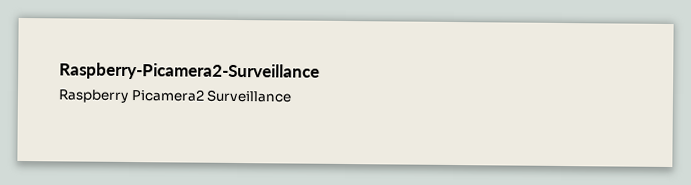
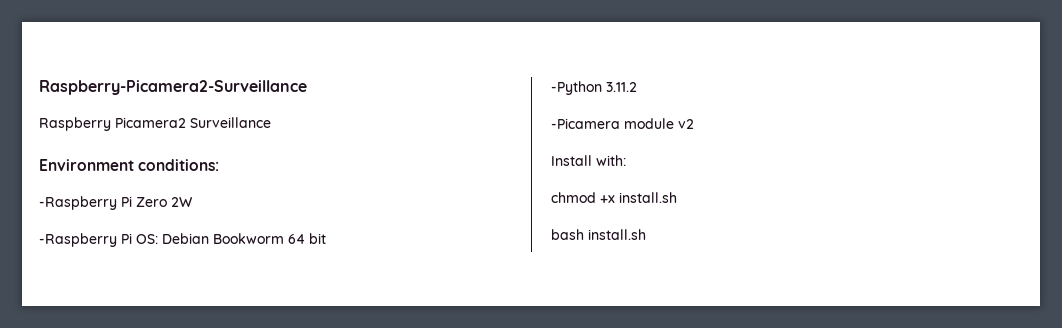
(293, 96) none -> [39,159,220,171] [39,196,193,210] [39,233,326,247] [551,81,637,95] [551,118,694,129] [551,155,626,166] [551,192,677,203] [551,229,646,240] // Environment conditions: // -Raspberry Pi Zero 2W // -Raspberry Pi OS: Debian Bookworm 64 bit // -Python 3.11.2 // -Picamera module v2 // Install with: // chmod +x install.sh // bash install.sh

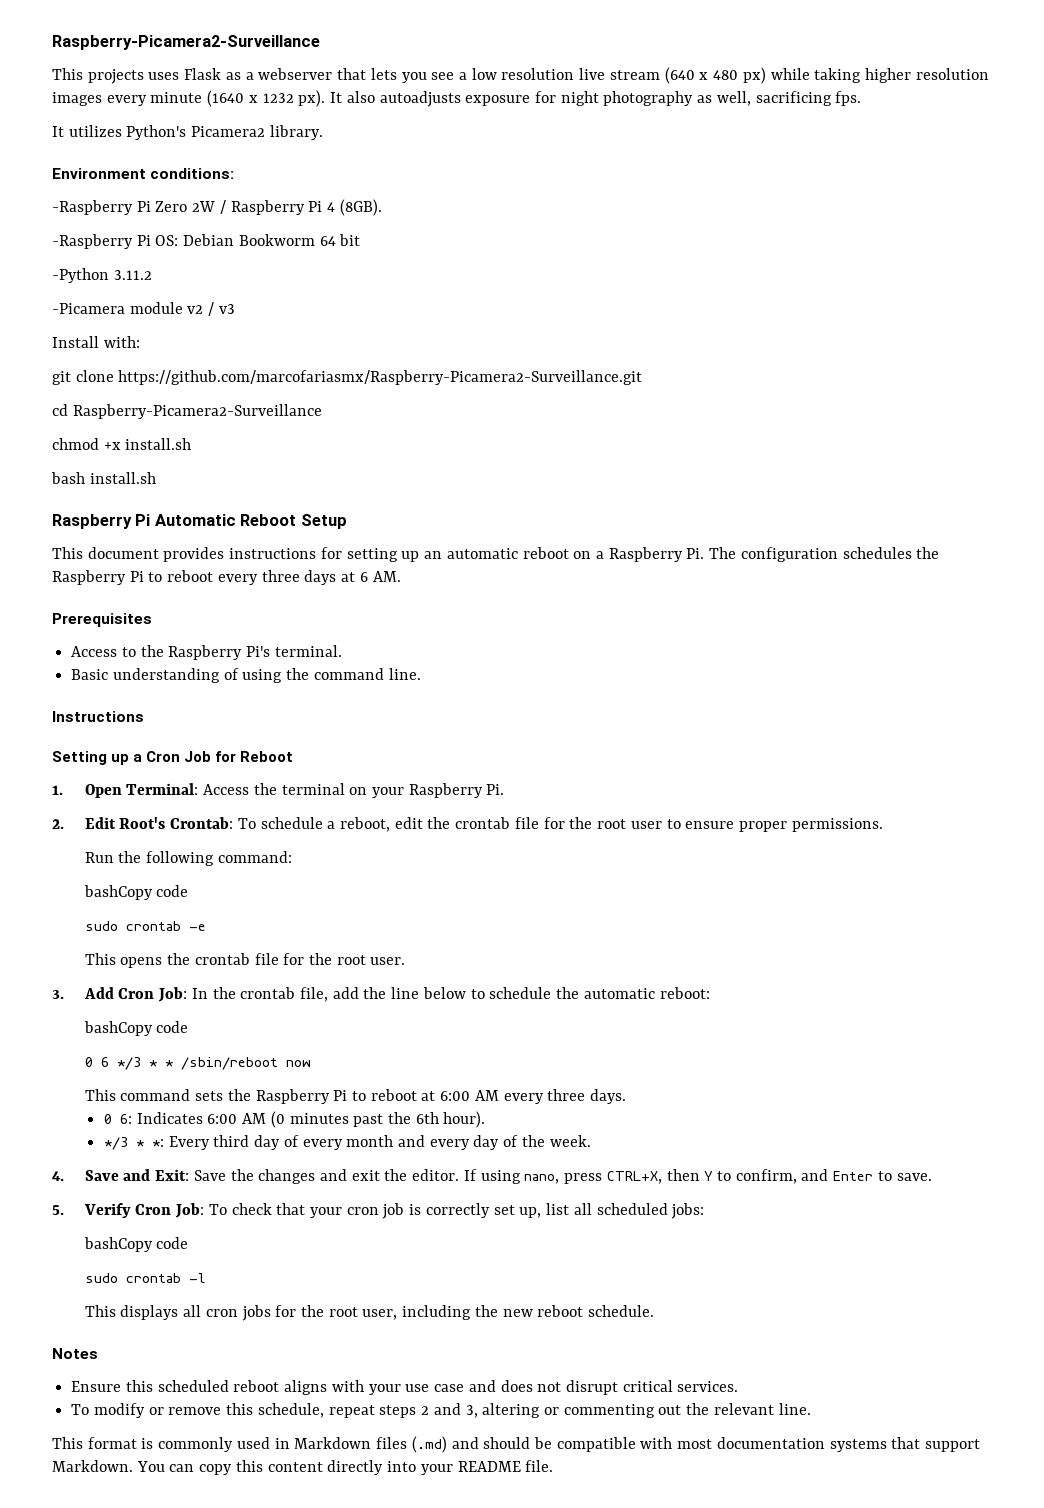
[39,80,307,95] [39,117,271,131] Raspberry-Picamera2-Surveillance // Raspberry Picamera2 Surveillance -> [52,35,320,50] [52,67,989,84] [52,90,862,107] [52,125,323,140] Raspberry-Picamera2-Surveillance // This projects uses Flask as a webserver that lets you see a low resolution live stream (640 x 480 px) while taking higher resolution images every minute (1640 x 1232 px). It also autoadjusts exposure for night photography as well, sacrificing fps. // It utilizes Python's Picamera2 library.
(193, 202) none -> [219,199,382,216] / Raspberry Pi 4 (8GB).
(694, 124) none -> [208,302,235,316] / v3
(626, 160) none -> [52,370,643,385] [52,404,322,419] // git clone https://github.com/marcofariasmx/Raspberry-Picamera2-Surveillance.git // cd Raspberry-Picamera2-Surveillance
(646, 234) none -> [52,514,347,529] [52,547,940,562] [52,570,401,585] [52,613,152,627] [71,645,342,660] [71,668,421,683] [52,711,144,722] [52,751,294,765] [52,783,505,798] [52,817,883,832] [84,851,292,866] [83,885,189,900] [84,921,206,931] [84,953,406,968] [52,987,710,1002] [83,1021,189,1036] [84,1057,311,1070] [84,1089,627,1104] [103,1111,486,1128] [103,1135,591,1150] [52,1169,932,1184] [52,1203,705,1219] [83,1237,189,1252] [84,1273,206,1283] [84,1305,655,1321] [52,1348,98,1359] [71,1380,739,1395] [71,1403,811,1418] [52,1436,981,1453] [52,1460,554,1475] // Raspberry Pi Automatic Reboot Setup // This document provides instructions for setting up an automatic reboot on a Raspberry Pi. The configuration schedules the Raspberry Pi to reboot every three days at 6 AM. // Prerequisites // Access to the Raspberry Pi's terminal. // Basic understanding of using the command line. // Instructions // Setting up a Cron Job for Reboot // 1. Open Terminal: Access the terminal on your Raspberry Pi. // 2. Edit Root's Crontab: To schedule a reboot, edit the crontab file for the root user to ensure proper permissions. // Run the following command: // bashCopy code // sudo crontab -e // This opens the crontab file for the root user. // 3. Add Cron Job: In the crontab file, add the line below to schedule the automatic reboot: // bashCopy code // 0 6 */3 * * /sbin/reboot now // This command sets the Raspberry Pi to reboot at 6:00 AM every three days. // 0 6: Indicates 6:00 AM (0 minutes past the 6th hour). // */3 * *: Every third day of every month and every day of the week. // 4. Save and Exit: Save the changes and exit the editor. If using nano, press CTRL+X, then Y to confirm, and Enter to save. // 5. Verify Cron Job: To check that your cron job is correctly set up, list all scheduled jobs: // bashCopy code // sudo crontab -l // This displays all cron jobs for the root user, including the new reboot schedule. // Notes // Ensure this scheduled reboot aligns with your use case and does not disrupt critical services. // To modify or remove this schedule, repeat steps 2 and 3, altering or commenting out the relevant line. // This format is commonly used in Markdown files (.md) and should be compatible with most documentation systems that support Markdown. You can copy this content directly into your README file.

